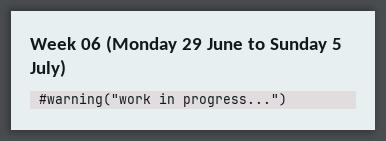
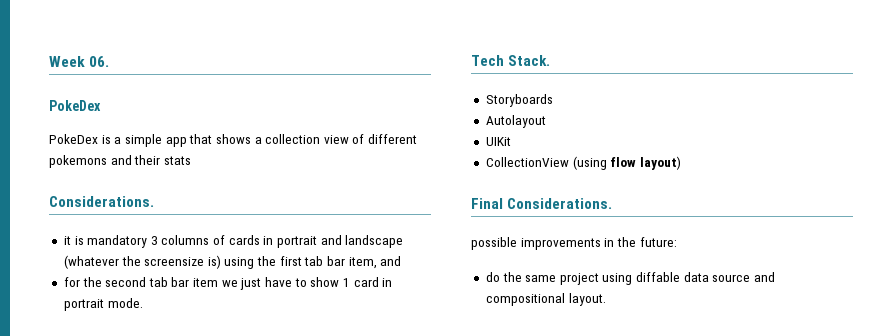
[80,35,342,53] [30,59,66,77] [38,93,287,107] 06 (Monday 29 June to Sunday 5 July) // #warning("work in progress...") -> [89,56,110,67] [49,100,101,111] [49,134,418,147] [49,155,191,168] [49,196,154,207] [63,235,404,248] [63,255,402,269] [63,277,393,290] [63,298,143,311] [471,55,551,66] [485,94,553,107] [485,115,546,128] [485,137,511,146] [485,156,681,170] [471,198,613,209] [471,237,677,250] [485,272,776,285] [485,293,606,306] 06. // PokeDex // PokeDex is a simple app that shows a collection view of different pokemons and their stats // Considerations. // it is mandatory 3 columns of cards in portrait and landscape (whatever the screensize is) using the first tab bar item, and // for the second tab bar item we just have to show 1 card in portrait mode. // Tech Stack. // Storyboards // Autolayout // UIKit // CollectionView (using flow layout) // Final Considerations. // possible improvements in the future: // do the same project using diffable data source and compositional layout.

